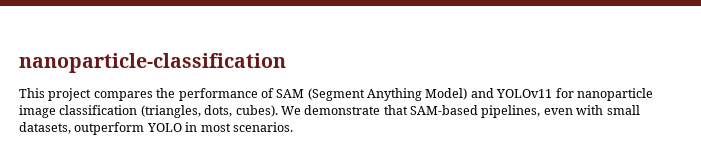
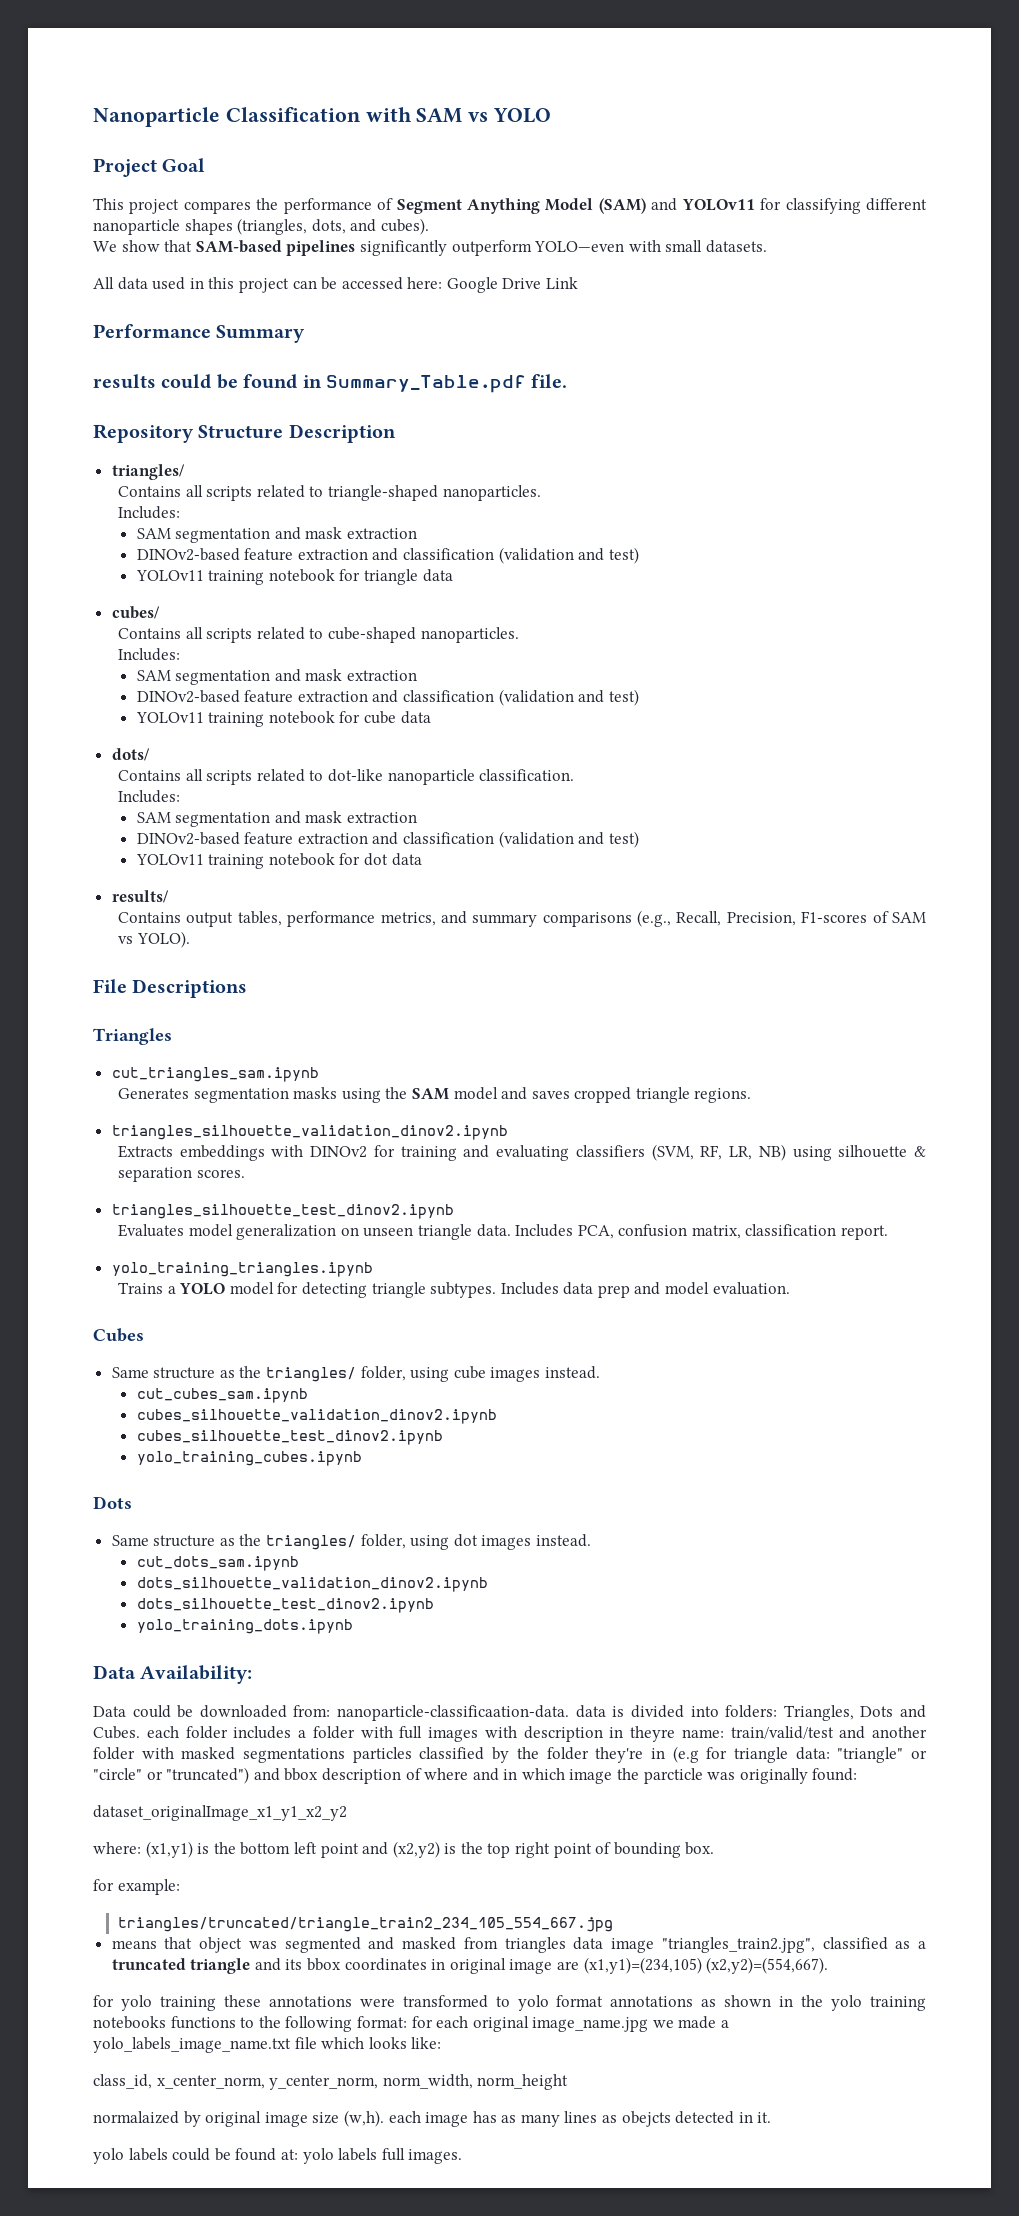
[19,53,286,73] nanoparticle-classification -> [93,107,552,127] [93,158,206,177] Nanoparticle Classification with SAM vs YOLO // Project Goal
[276,88,653,101] [19,105,138,118] SAM (Segment Anything Model) and YOLOv11 for nanoparticle image classification -> [396,198,928,214] [93,219,233,235] Segment Anything Model (SAM) and YOLOv11 for classifying different nanoparticle shapes
(233, 111) none -> [350,219,377,232] and
[280,105,640,118] [19,122,293,135] We demonstrate that SAM-based pipelines, even with small datasets, outperform YOLO in most scenarios. -> [93,240,767,256] [93,277,579,293] [93,324,306,343] [93,374,568,393] [93,424,396,443] [111,464,185,480] [117,485,541,501] [117,506,180,519] [136,527,418,543] [136,547,639,564] [135,569,453,585] [111,606,160,619] [117,627,519,643] [117,648,180,661] [136,669,418,685] [136,689,639,706] [135,711,431,727] [111,748,150,761] [117,769,575,785] [117,790,180,803] [136,811,418,827] [136,831,639,848] [135,853,422,869] [111,890,169,903] [117,910,926,927] [117,931,190,948] [93,979,248,998] [93,1028,172,1045] [111,1067,319,1082] [117,1087,752,1103] [111,1125,508,1140] [117,1144,926,1161] [117,1167,245,1182] [111,1204,454,1219] [117,1224,889,1240] [111,1262,373,1277] [117,1282,790,1298] [93,1328,144,1342] [111,1366,601,1382] [136,1388,308,1403] [136,1409,497,1424] [136,1430,443,1445] [136,1451,362,1466] [93,1496,132,1509] [111,1534,592,1550] [136,1556,299,1571] [136,1577,488,1592] [136,1598,434,1613] [136,1619,353,1634] [93,1665,253,1684] [93,1705,927,1721] [93,1726,927,1742] [93,1746,927,1763] [93,1767,858,1784] [93,1805,347,1821] [93,1841,715,1858] [93,1879,180,1895] [117,1917,613,1932] [111,1937,926,1953] [111,1957,829,1974] [93,1995,926,2011] [93,2016,730,2032] [93,2037,442,2053] [93,2074,569,2090] [93,2110,772,2127] [93,2148,463,2164] // We show that SAM-based pipelines significantly outperform YOLO—even with small datasets. // All data used in this project can be accessed here: Google Drive Link // Performance Summary // results could be found in Summary_Table.pdf file. // Repository Structure Description // triangles/ // Contains all scripts related to triangle-shaped nanoparticles. // Includes: // SAM segmentation and mask extraction // DINOv2-based feature extraction and classification (validation and test) // YOLOv11 training notebook for triangle data // cubes/ // Contains all scripts related to cube-shaped nanoparticles. // Includes: // SAM segmentation and mask extraction // DINOv2-based feature extraction and classification (validation and test) // YOLOv11 training notebook for cube data // dots/ // Contains all scripts related to dot-like nanoparticle classification. // Includes: // SAM segmentation and mask extraction // DINOv2-based feature extraction and classification (validation and test) // YOLOv11 training notebook for dot data // results/ // Contains output tables, performance metrics, and summary comparisons (e.g., Recall, Precision, F1-scores of SAM vs YOLO). // File Descriptions // Triangles // cut_triangles_sam.ipynb // Generates segmentation masks using the SAM model and saves cropped triangle regions. // triangles_silhouette_validation_dinov2.ipynb // Extracts embeddings with DINOv2 for training and evaluating classifiers (SVM, RF, LR, NB) using silhouette & separation scores. // triangles_silhouette_test_dinov2.ipynb // Evaluates model generalization on unseen triangle data. Includes PCA, confusion matrix, classification report. // yolo_training_triangles.ipynb // Trains a YOLO model for detecting triangle subtypes. Includes data prep and model evaluation. // Cubes // Same structure as the triangles/ folder, using cube images instead. // cut_cubes_sam.ipynb // cubes_silhouette_validation_dinov2.ipynb // cubes_silhouette_test_dinov2.ipynb // yolo_training_cubes.ipynb // Dots // Same structure as the triangles/ folder, using dot images instead. // cut_dots_sam.ipynb // dots_silhouette_validation_dinov2.ipynb // dots_silhouette_test_dinov2.ipynb // yolo_training_dots.ipynb // Data Availability: // Data could be downloaded from: nanoparticle-classificaation-data. data is divided into folders: Triangles, Dots and Cubes. each folder includes a folder with full images with description in theyre name: train/valid/test and another folder with masked segmentations particles classified by the folder they're in (e.g for triangle data: "triangle" or "circle" or "truncated") and bbox description of where and in which image the parcticle was originally found: // dataset_originalImage_x1_y1_x2_y2 // where: (x1,y1) is the bottom left point and (x2,y2) is the top right point of bounding box. // for example: // triangles/truncated/triangle_train2_234_105_554_667.jpg // means that object was segmented and masked from triangles data image "triangles_train2.jpg", classified as a truncated triangle and its bbox coordinates in original image are (x1,y1)=(234,105) (x2,y2)=(554,667). // for yolo training these annotations were transformed to yolo format annotations as shown in the yolo training notebooks functions to the following format: for each original image_name.jpg we made a yolo_labels_image_name.txt file which looks like: // class_id, x_center_norm, y_center_norm, norm_width, norm_height // normalaized by original image size (w,h). each image has as many lines as obejcts detected in it. // yolo labels could be found at: yolo labels full images.

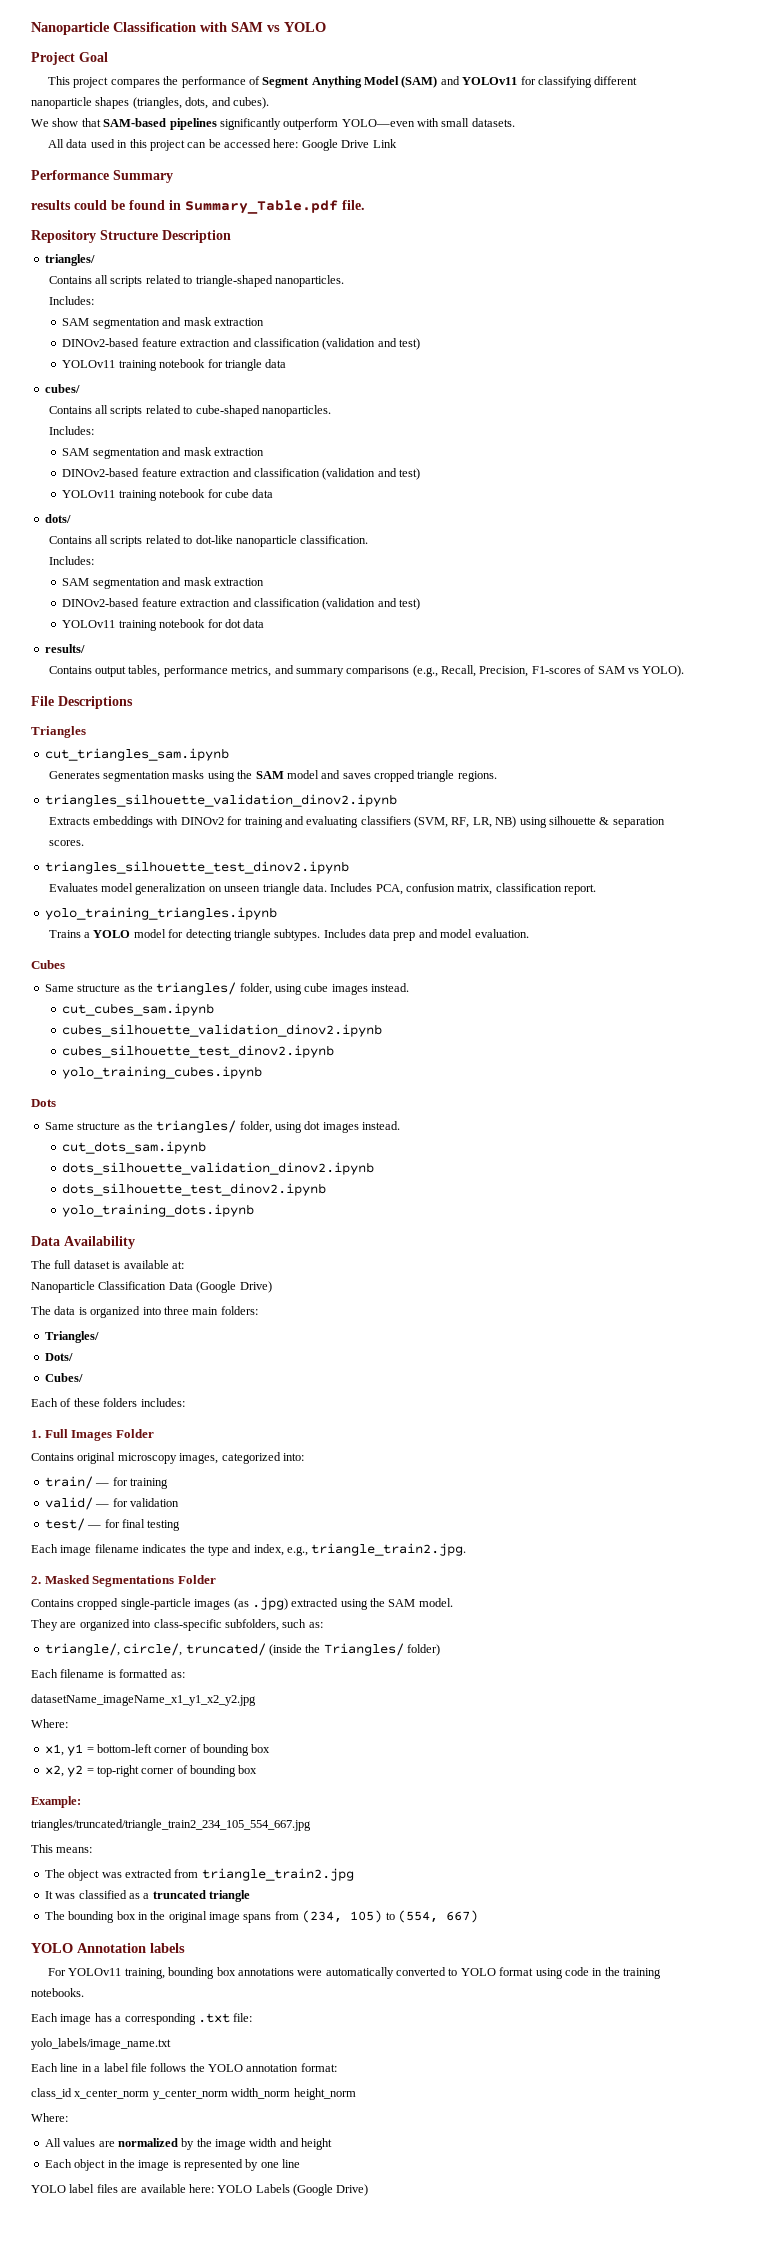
[140,1665,253,1684] [93,1705,927,1721] [93,1726,927,1742] [93,1746,927,1763] [93,1767,858,1784] [93,1805,347,1821] [93,1841,715,1858] [93,1879,180,1895] [117,1917,613,1932] [111,1937,815,1953] Availability: // Data could be downloaded from: nanoparticle-classificaation-data. data is divided into folders: Triangles, Dots and Cubes. each folder includes a folder with full images with description in theyre name: train/valid/test and another folder with masked segmentations particles classified by the folder they're in (e.g for triangle data: "triangle" or "circle" or "truncated") and bbox description of where and in which image the parcticle was originally found: // dataset_originalImage_x1_y1_x2_y2 // where: (x1,y1) is the bottom left point and (x2,y2) is the top right point of bounding box. // for example: // triangles/truncated/triangle_train2_234_105_554_667.jpg // means that object was segmented and masked from triangles data image "triangles_train2.jpg", -> [64,1236,135,1249] [31,1260,184,1269] [31,1281,272,1293] [31,1306,258,1318] [44,1331,99,1343] [44,1353,73,1361] [44,1373,83,1382] [31,1398,185,1407] [31,1429,154,1441] [31,1452,304,1464] [44,1476,168,1489] [44,1497,179,1510] [44,1518,181,1531] [31,1543,467,1556] [31,1575,216,1587] [31,1597,453,1610] [31,1619,323,1631] [44,1643,440,1656] [31,1669,185,1678] [31,1694,256,1706] [31,1719,68,1728] [44,1744,271,1756] [44,1765,258,1777] [31,1796,81,1808] [31,1819,311,1831] [31,1844,93,1853] [44,1868,354,1881] [44,1891,76,1899] Availability // The full dataset is available at: // Nanoparticle Classification Data (Google Drive) // The data is organized into three main folders: // Triangles/ // Dots/ // Cubes/ // Each of these folders includes: // 1. Full Images Folder // Contains original microscopy images, categorized into: // train/ — for training // valid/ — for validation // test/ — for final testing // Each image filename indicates the type and index, e.g., triangle_train2.jpg. // 2. Masked Segmentations Folder // Contains cropped single-particle images (as .jpg) extracted using the SAM model. // They are organized into class-specific subfolders, such as: // triangle/, circle/, truncated/ (inside the Triangles/ folder) // Each filename is formatted as: // datasetName_imageName_x1_y1_x2_y2.jpg // Where: // x1, y1 = bottom-left corner of bounding box // x2, y2 = top-right corner of bounding box // Example: // triangles/truncated/triangle_train2_234_105_554_667.jpg // This means: // The object was extracted from triangle_train2.jpg // It was
[254,1957,829,1974] [93,1995,926,2011] [93,2016,730,2032] [93,2037,442,2053] [93,2074,569,2090] [93,2110,772,2127] [93,2148,463,2164] and its bbox coordinates in original image are (x1,y1)=(234,105) (x2,y2)=(554,667). // for yolo training these annotations were transformed to yolo format annotations as shown in the yolo training notebooks functions to the following format: for each original image_name.jpg we made a yolo_labels_image_name.txt file which looks like: // class_id, x_center_norm, y_center_norm, norm_width, norm_height // normalaized by original image size (w,h). each image has as many lines as obejcts detected in it. // yolo labels could be found at: yolo labels full images. -> [44,1910,478,1923] [31,1943,185,1953] [48,1967,662,1979] [31,1988,84,1997] [31,2013,253,2025] [31,2038,171,2050] [31,2063,337,2072] [31,2088,356,2100] [31,2113,68,2122] [44,2138,333,2150] [44,2159,301,2171] [31,2184,369,2196] // The bounding box in the original image spans from (234, 105) to (554, 667) // YOLO Annotation labels // For YOLOv11 training, bounding box annotations were automatically converted to YOLO format using code in the training notebooks. // Each image has a corresponding .txt file: // yolo_labels/image_name.txt // Each line in a label file follows the YOLO annotation format: // class_id x_center_norm y_center_norm width_norm height_norm // Where: // All values are normalized by the image width and height // Each object in the image is represented by one line // YOLO label files are available here: YOLO Labels (Google Drive)

